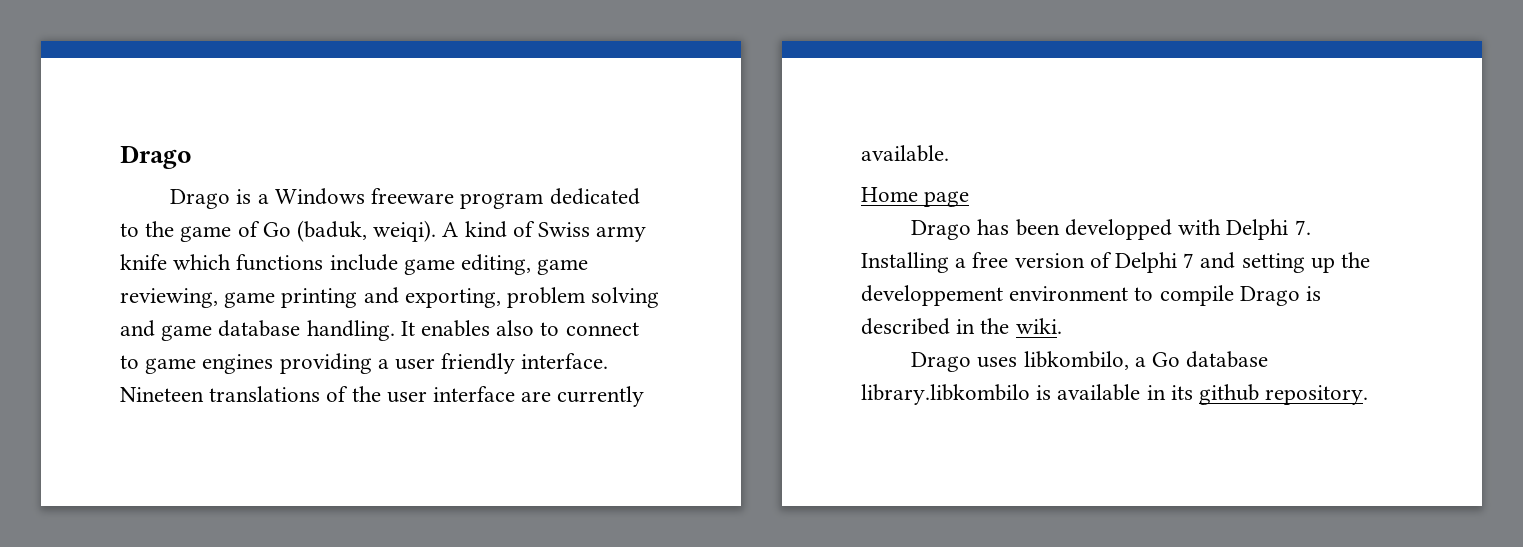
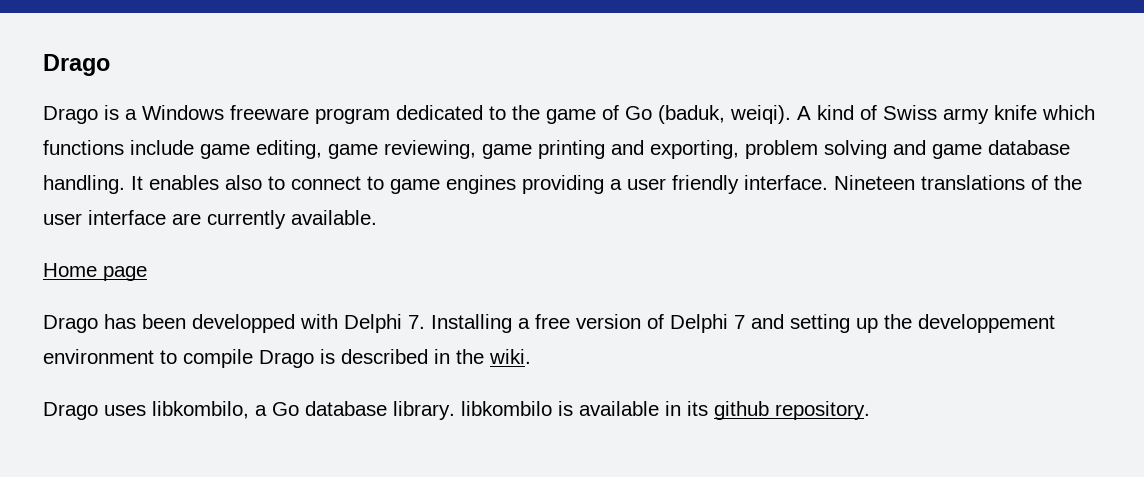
[861,384,1030,405] library.libkombilo -> [393,401,552,420] library. libkombilo

